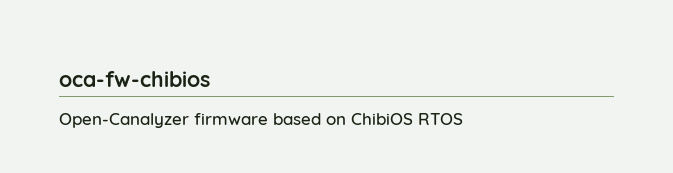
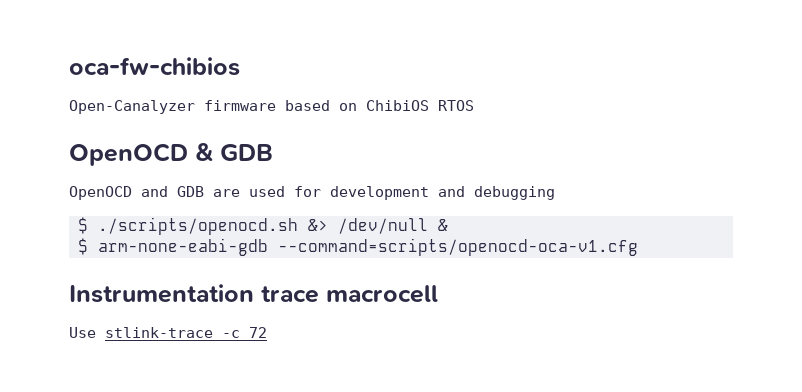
(463, 119) none -> [69,143,273,166] [69,186,555,200] [78,217,448,235] [78,238,638,256] [69,284,438,303] [69,327,267,338] // OpenOCD & GDB // OpenOCD and GDB are used for development and debugging // $ ./scripts/openocd.sh &> /dev/null & // $ arm-none-eabi-gdb --command=scripts/openocd-oca-v1.cfg // Instrumentation trace macrocell // Use stlink-trace -c 72

